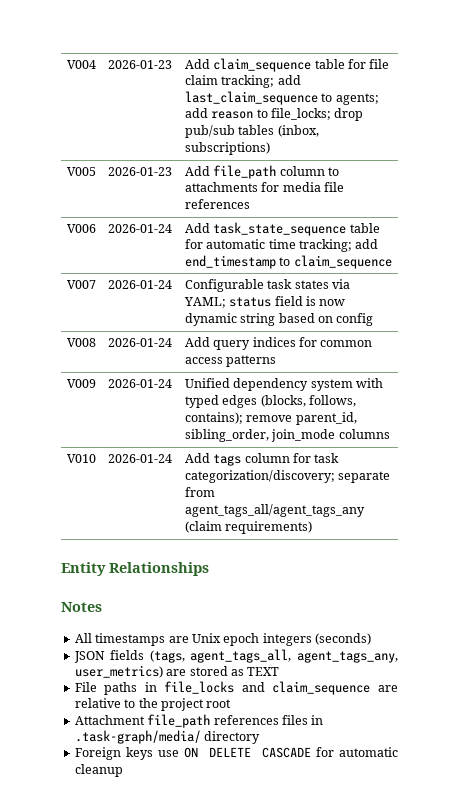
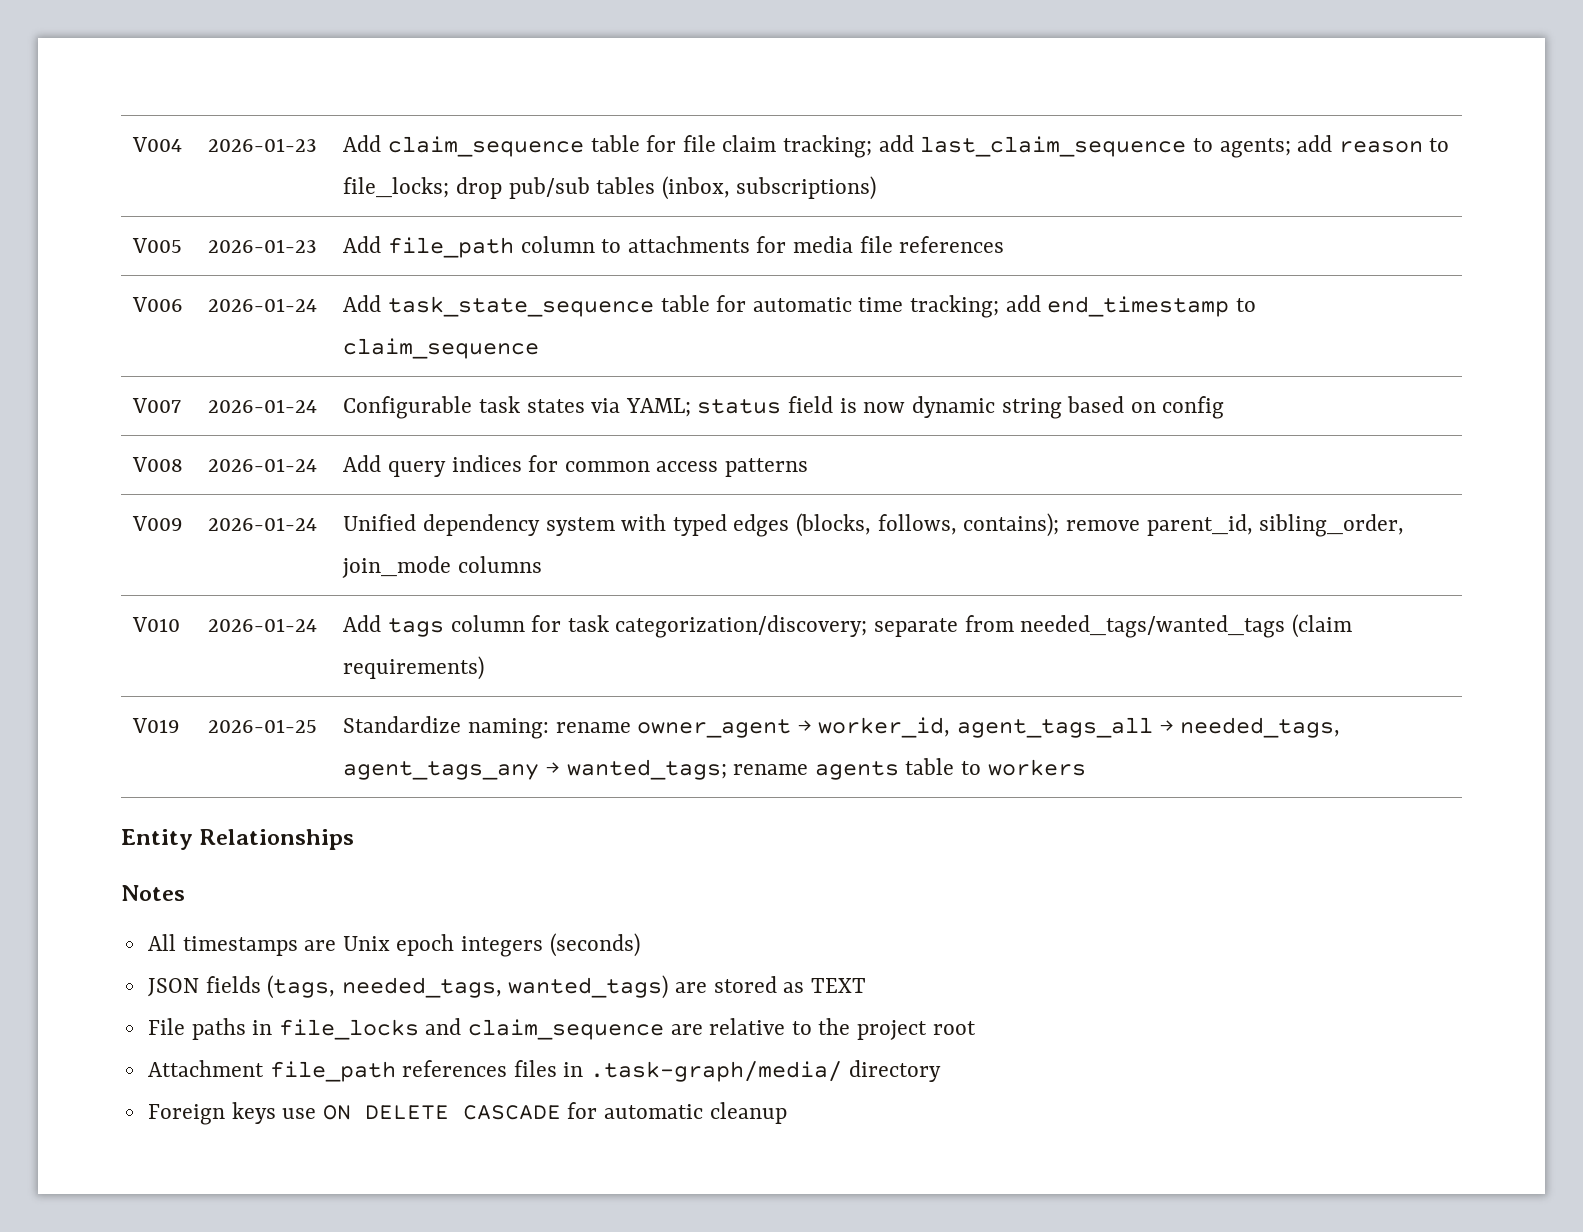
[184,504,365,517] agent_tags_all/agent_tags_any -> [1020,615,1286,638] needed_tags/wanted_tags
(313, 527) none -> [132,718,181,733] [208,719,318,733] [343,716,1341,739] [343,758,1086,780] // V019 | 2026-01-25 | Standardize naming: rename owner_agent → worker_id, agent_tags_all → needed_tags, agent_tags_any → wanted_tags; rename agents table to workers
[190,649,398,663] [74,665,163,678] agent_tags_all, agent_tags_any, user_metrics) -> [341,975,669,999] needed_tags, wanted_tags)

